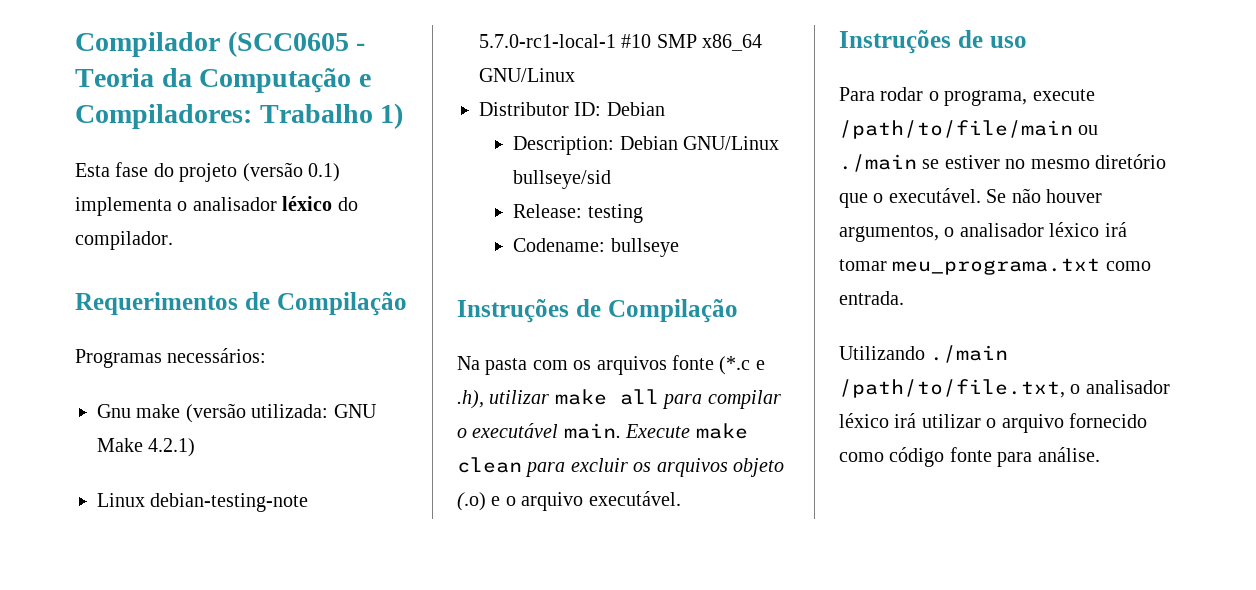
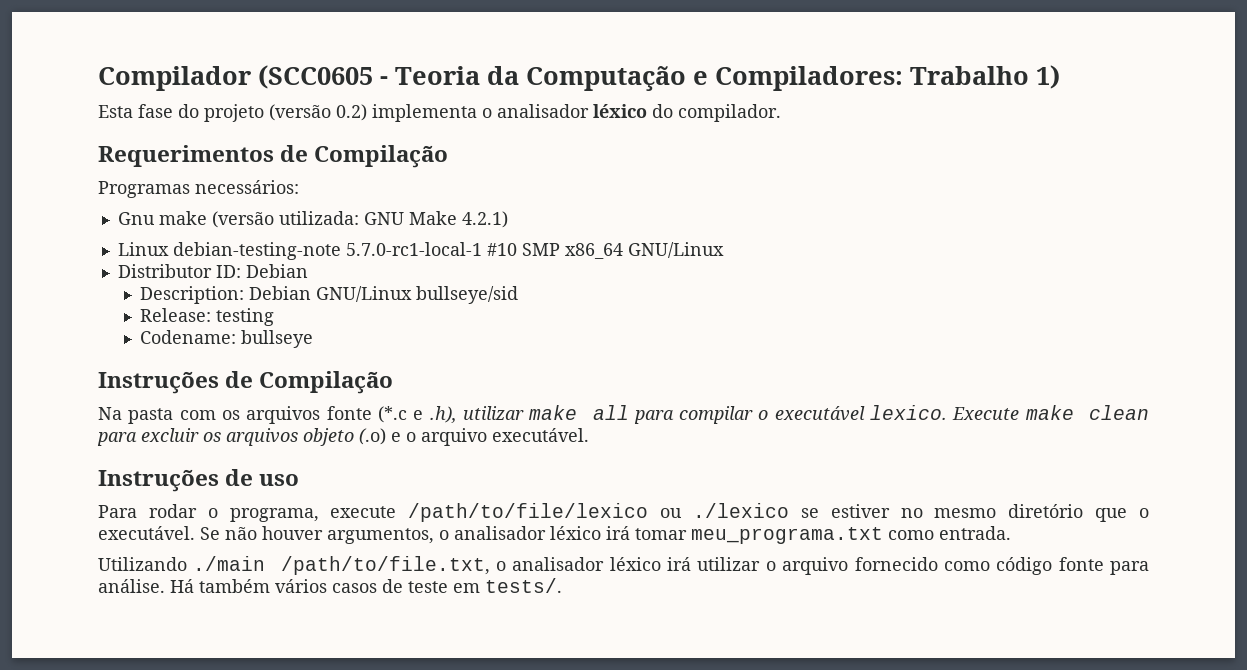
[308,163,340,182] 0.1) -> [336,104,367,121] 0.2)
[563,423,621,439] main. -> [870,405,948,420] lexico.
[839,120,1099,139] [839,154,917,172] /path/to/file/main ou ./main -> [408,503,789,522] /path/to/file/lexico ou ./lexico
(1100, 454) none -> [170,578,562,593] Há também vários casos de teste em tests/.

